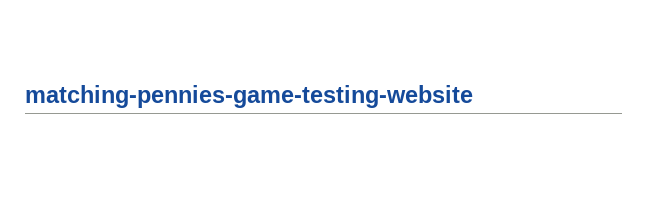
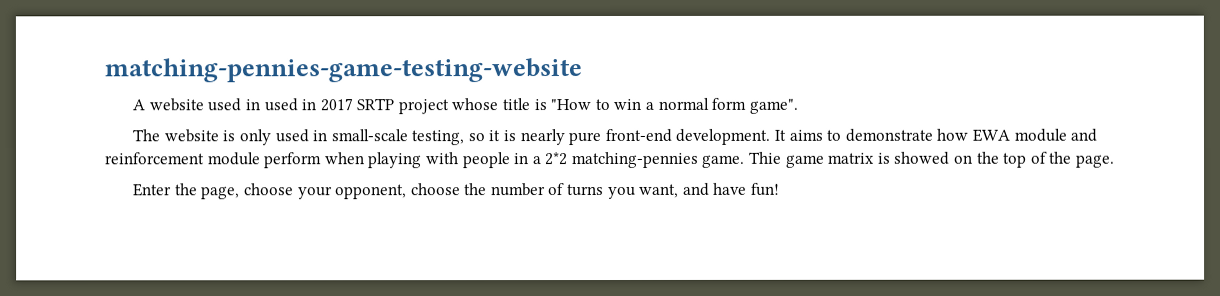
(473, 96) none -> [132,97,798,115] [132,128,1098,146] [105,151,1115,169] [133,182,780,200] // A website used in used in 2017 SRTP project whose title is "How to win a normal form game". // The website is only used in small-scale testing, so it is nearly pure front-end development. It aims to demonstrate how EWA module and reinforcement module perform when playing with people in a 2*2 matching-pennies game. Thie game matrix is showed on the top of the page. // Enter the page, choose your opponent, choose the number of turns you want, and have fun!

